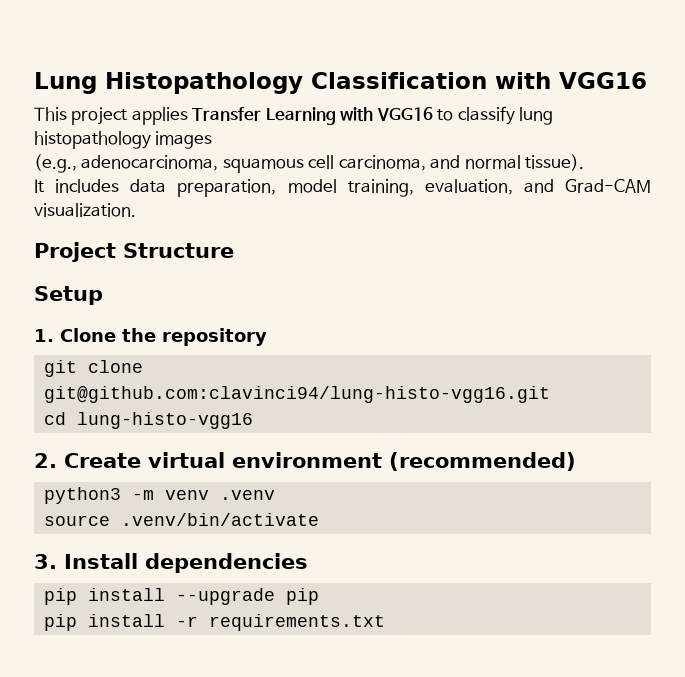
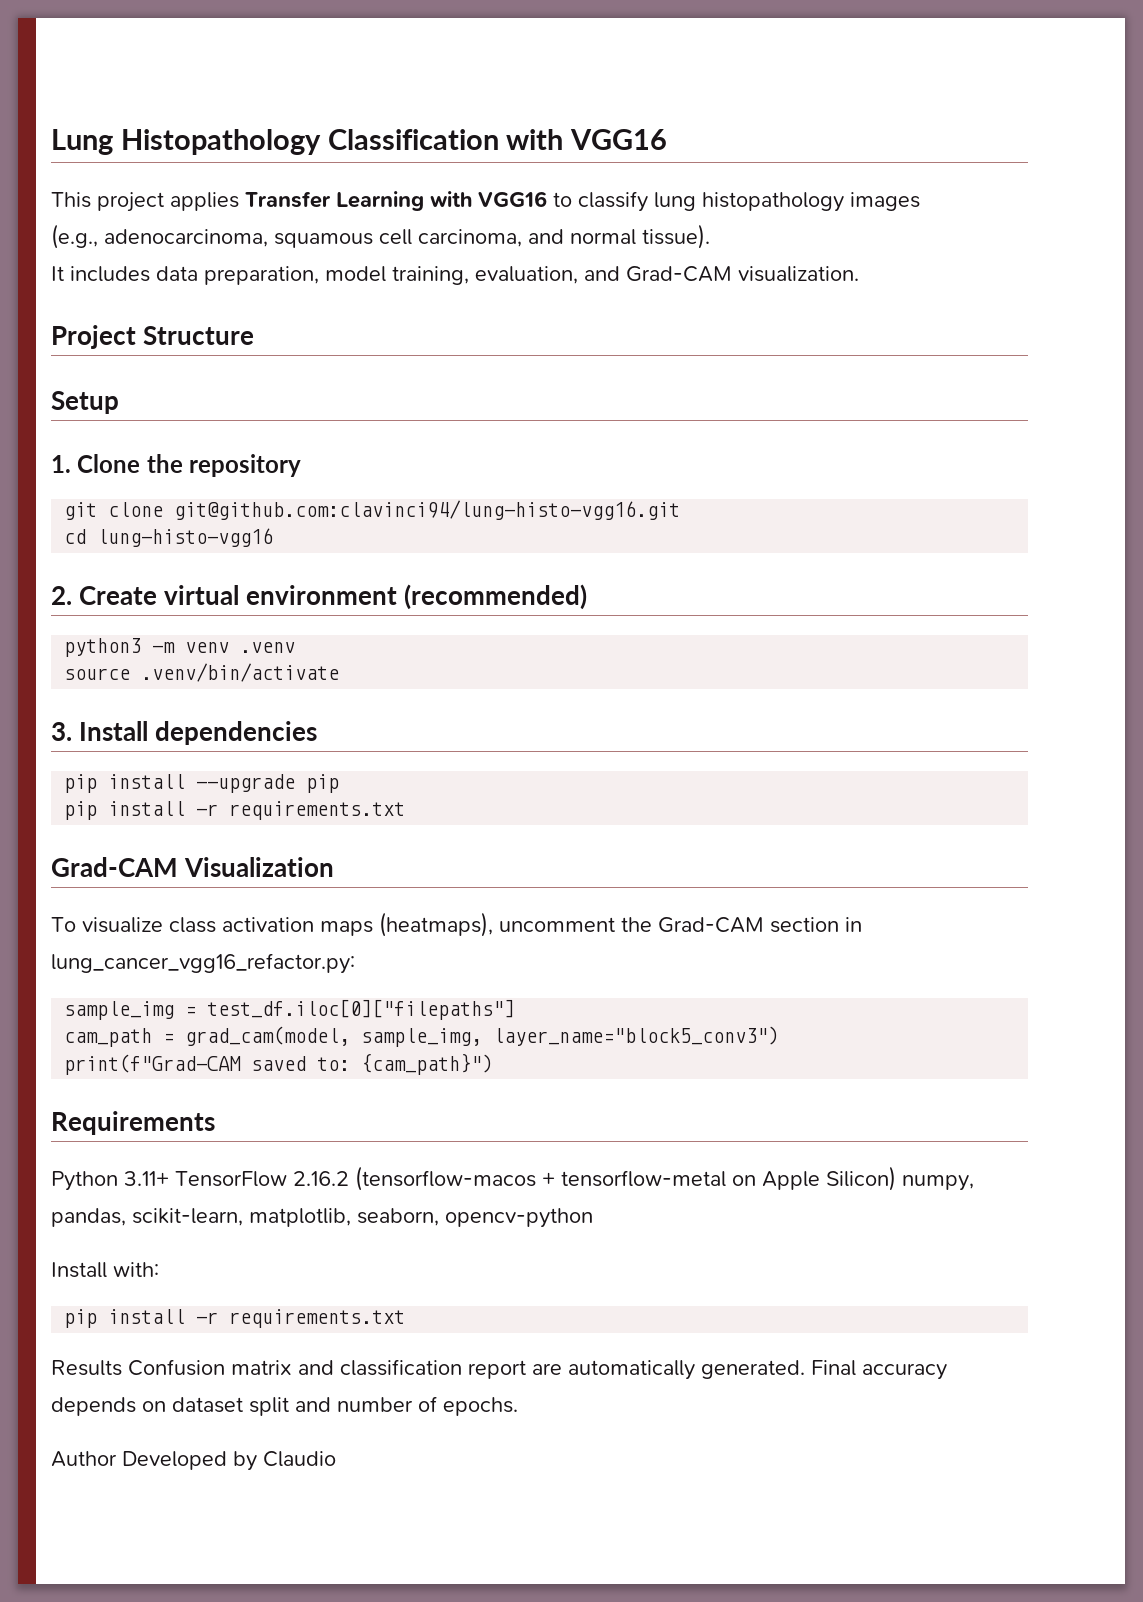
(385, 622) none -> [51,857,335,877] [51,912,862,937] [51,953,355,974] [64,999,516,1020] [64,1026,780,1047] [64,1053,494,1075] [51,1111,215,1135] [51,1166,974,1191] [51,1208,593,1228] [51,1262,159,1278] [64,1309,406,1328] [51,1359,947,1380] [51,1396,518,1416] [51,1451,336,1471] // Grad-CAM Visualization // To visualize class activation maps (heatmaps), uncomment the Grad-CAM section in lung_cancer_vgg16_refactor.py: // sample_img = test_df.iloc[0]["filepaths"] // cam_path = grad_cam(model, sample_img, layer_name="block5_conv3") // print(f"Grad-CAM saved to: {cam_path}") // Requirements // Python 3.11+ TensorFlow 2.16.2 (tensorflow-macos + tensorflow-metal on Apple Silicon) numpy, pandas, scikit-learn, matplotlib, seaborn, opencv-python // Install with: // pip install -r requirements.txt // Results Confusion matrix and classification report are automatically generated. Final accuracy depends on dataset split and number of epochs. // Author Developed by Claudio

